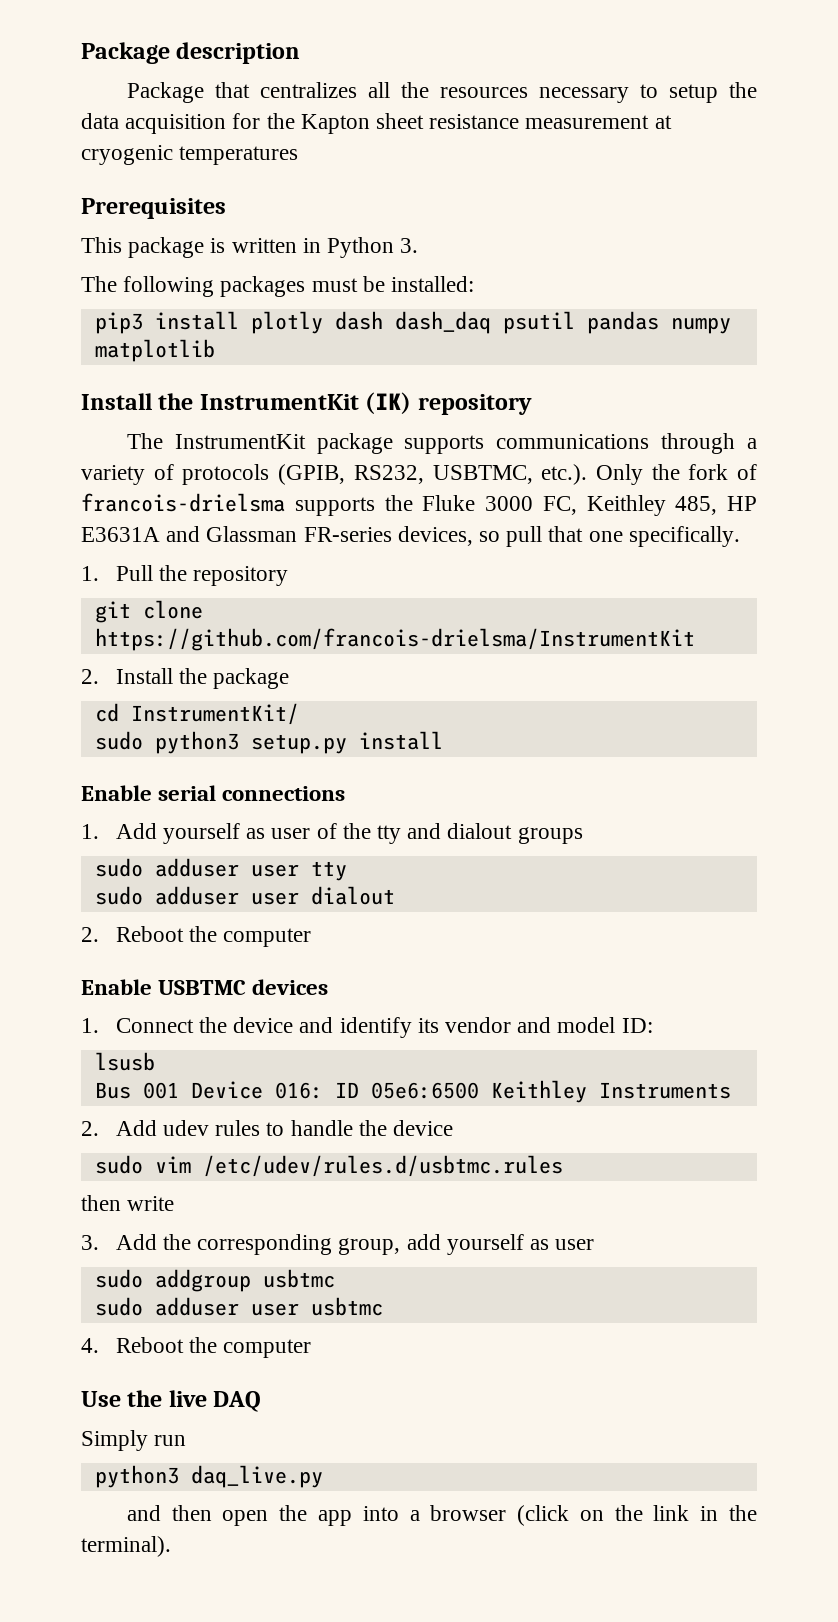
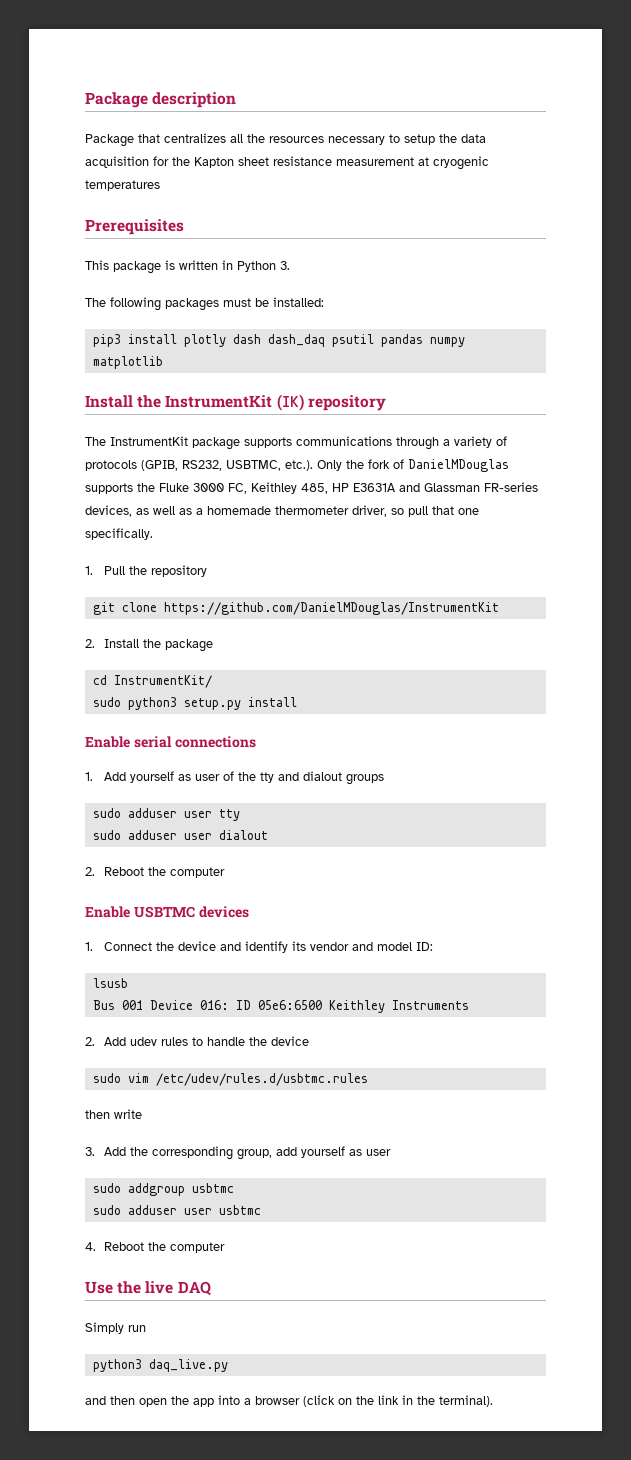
[81,493,285,512] francois-drielsma -> [408,459,509,472] DanielMDouglas
(473, 536) none -> [136,505,387,517] as well as a homemade thermometer driver,
[94,628,695,651] https://github.com/francois-drielsma/InstrumentKit -> [163,602,499,615] https://github.com/DanielMDouglas/InstrumentKit

